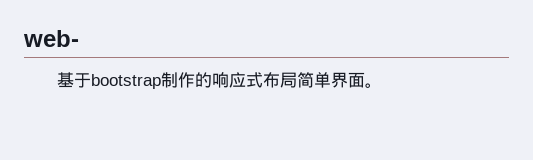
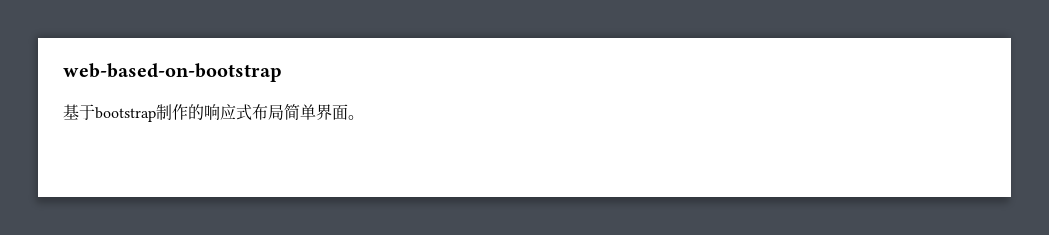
[23,30,79,47] web- -> [63,63,282,82] web-based-on-bootstrap

